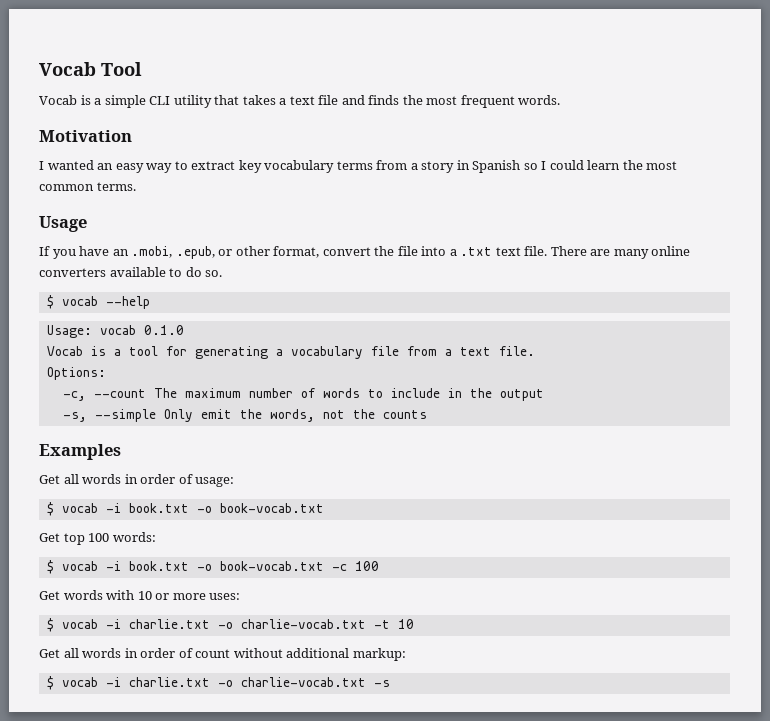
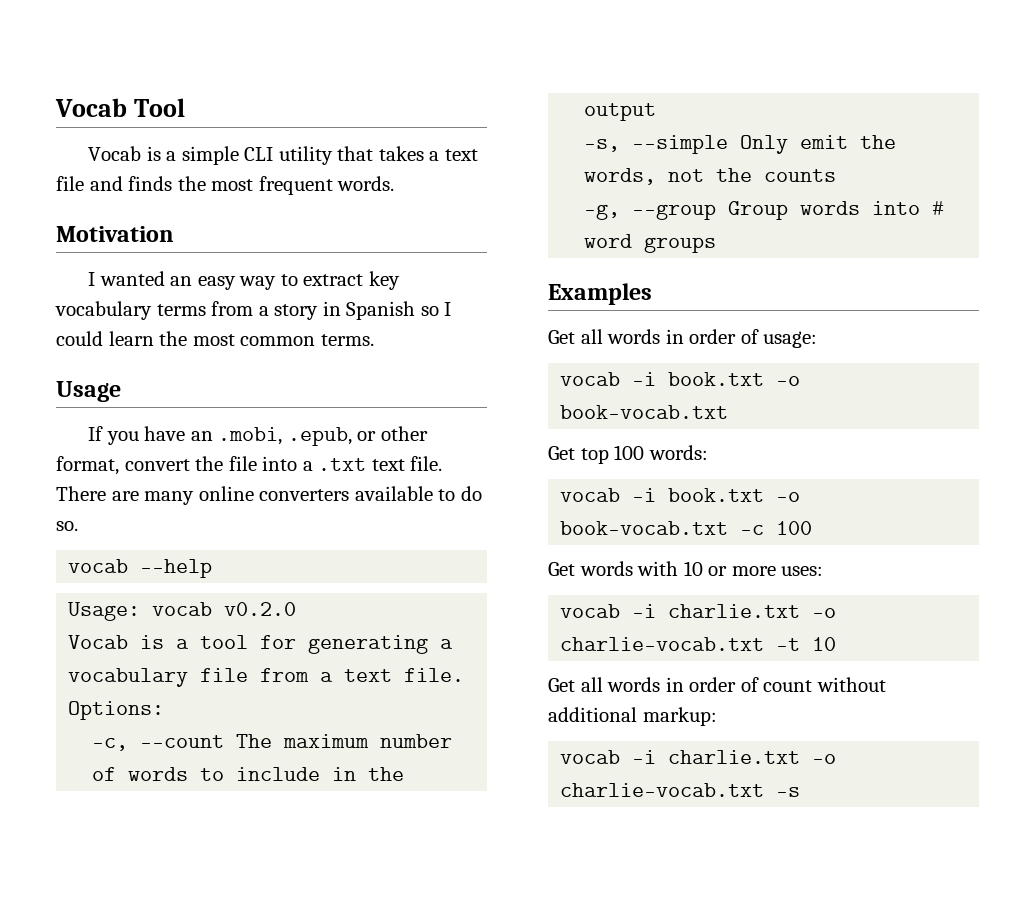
[46,295,54,309] $ -> (78, 526) none
[143,325,184,335] 0.1.0 -> [224,602,297,616] v0.2.0
(427, 414) none -> [584,201,945,220] [584,234,717,253] // -g, --group Group words into # word groups
[46,502,54,516] $ -> (818, 339) none
[46,560,54,574] $ -> (708, 452) none
[46,618,54,632] $ -> (824, 571) none
[46,676,54,690] $ -> (717, 716) none

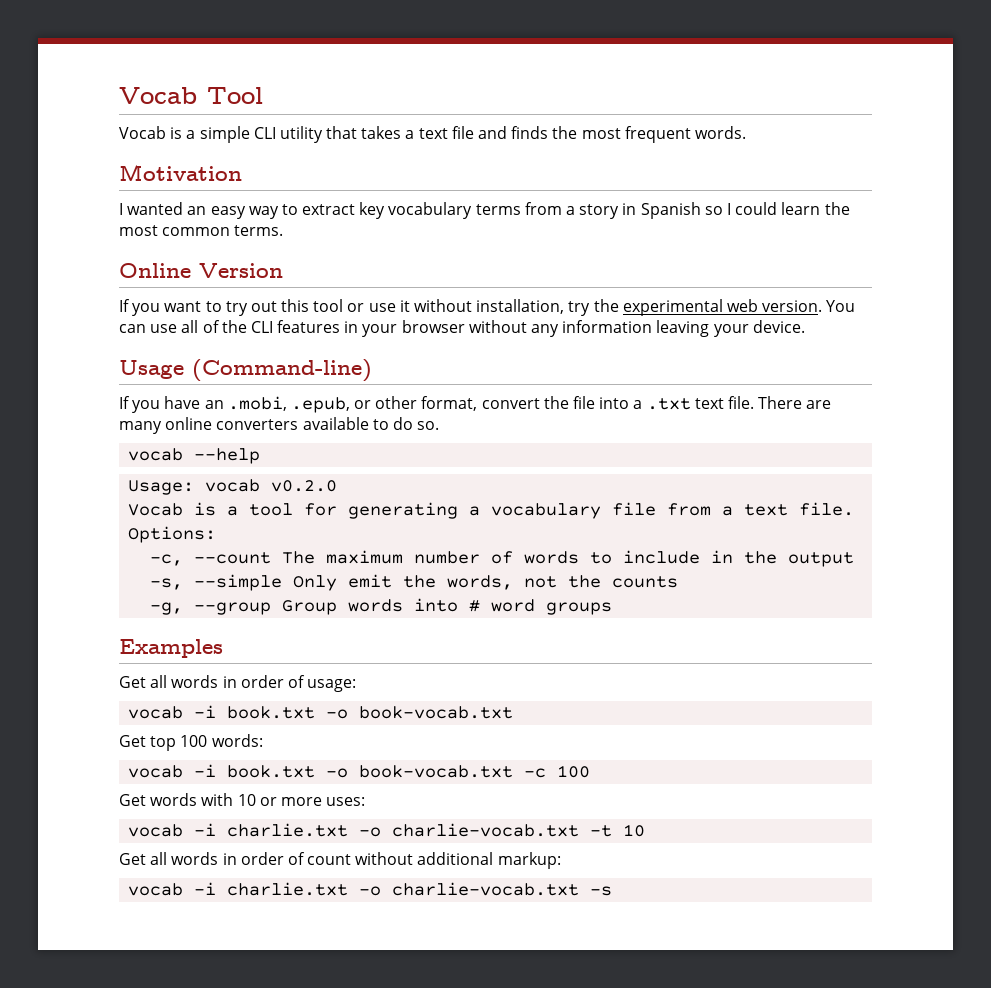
(374, 340) none -> [119,263,283,278] [119,299,856,316] [119,320,805,337] // Online Version // If you want to try out this tool or use it without installation, try the experimental web version. You can use all of the CLI features in your browser without any information leaving your device.
(121, 391) none -> [192,359,372,382] (Command-line)

